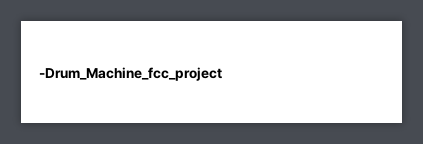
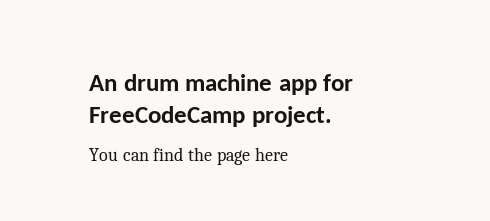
[39,67,222,81] -Drum_Machine_fcc_project -> [89,74,354,95] [89,106,332,127] [89,147,288,165] An drum machine app for FreeCodeCamp project. // You can find the page here

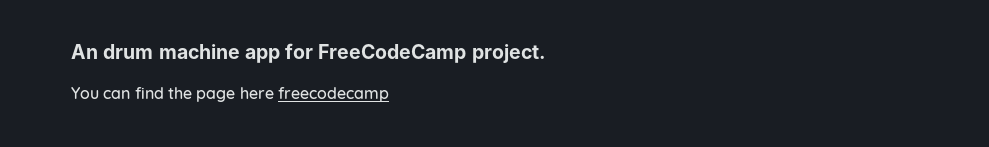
(288, 154) none -> [277,87,389,102] freecodecamp

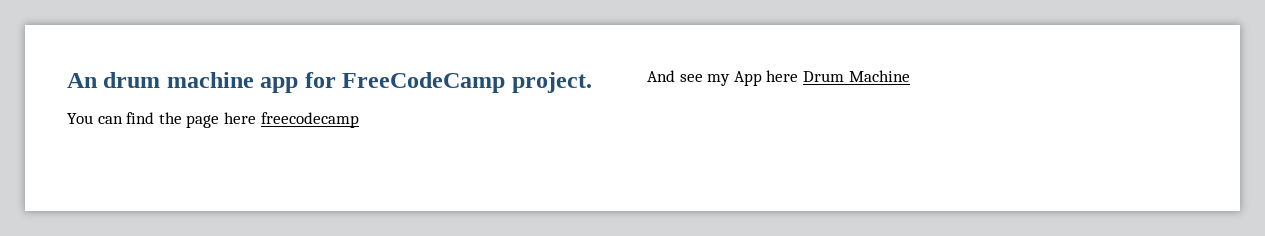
(389, 94) none -> [647,70,910,86] // And see my App here Drum Machine

